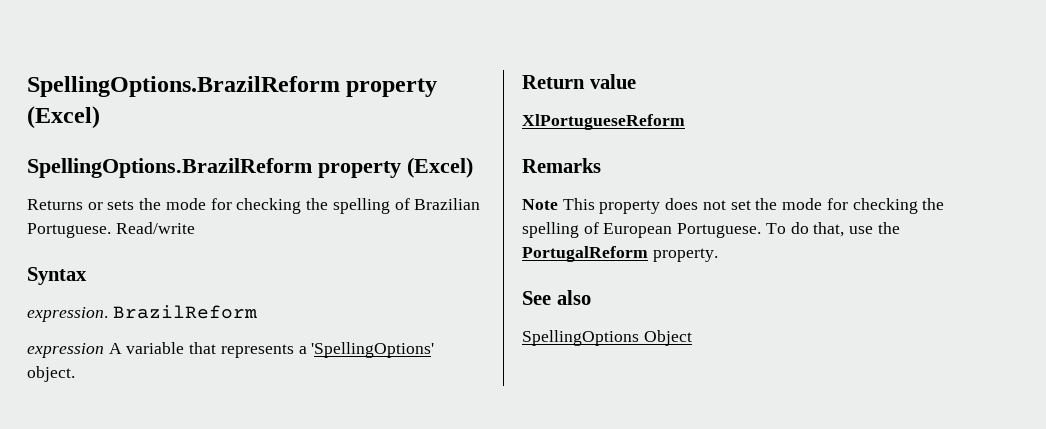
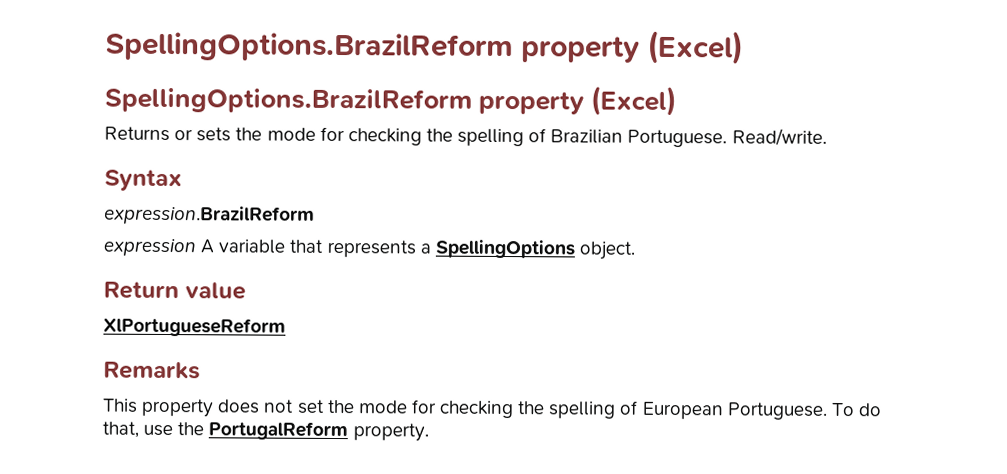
[115,222,195,234] Read/write -> [731,128,827,146] Read/write.
[27,305,257,322] expression. BrazilReform -> [104,205,315,225] expression.BrazilReform
[311,342,435,358] 'SpellingOptions' -> [434,239,575,259] SpellingOptions
[522,199,558,210] Note -> (201, 370) none
[522,290,591,305] [522,330,692,346] // See also // SpellingOptions Object -> (429, 432) none

